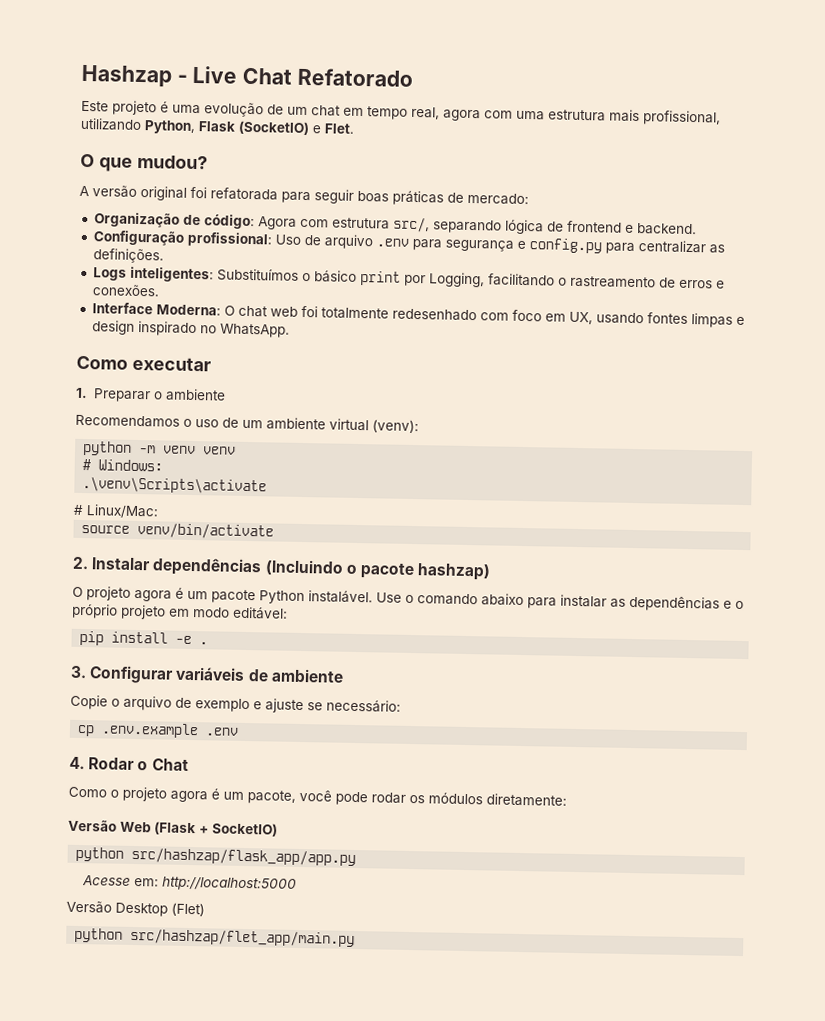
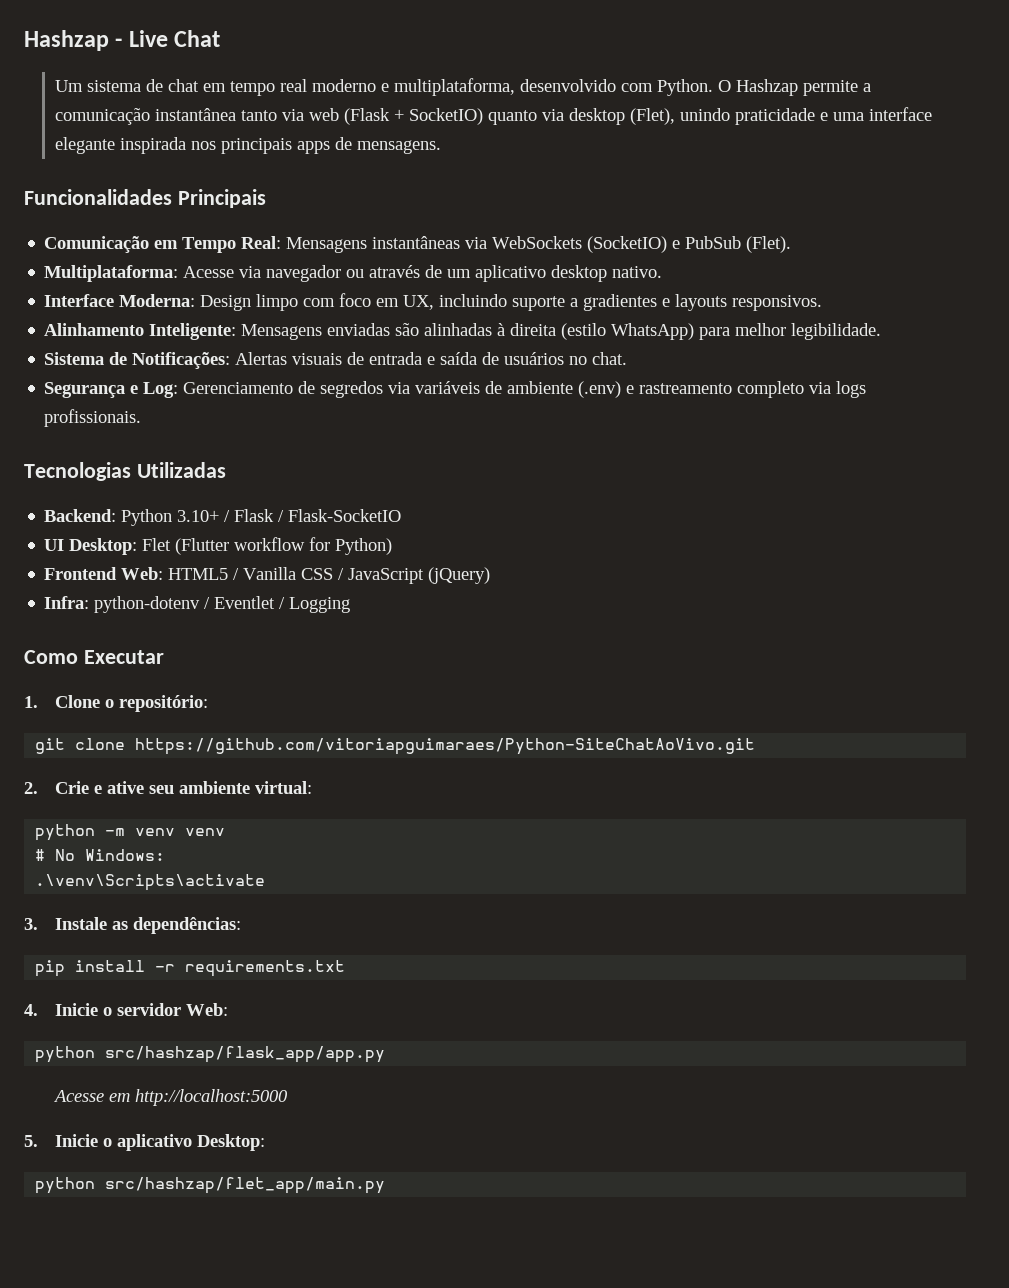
[296,67,413,87] [81,100,721,126] [80,117,355,136] [80,153,208,172] [79,185,529,206] [93,212,697,236] [92,230,725,254] [92,248,164,264] [92,266,725,289] [91,284,160,297] [91,302,745,328] [91,320,290,338] [76,355,211,372] Refatorado // Este projeto é uma evolução de um chat em tempo real, agora com uma estrutura mais profissional, utilizando Python, Flask (SocketIO) e Flet. // O que mudou? // A versão original foi refatorada para seguir boas práticas de mercado: // Organização de código: Agora com estrutura src/, separando lógica de frontend e backend. // Configuração profissional: Uso de arquivo .env para segurança e config.py para centralizar as definições. // Logs inteligentes: Substituímos o básico print por Logging, facilitando o rastreamento de erros e conexões. // Interface Moderna: O chat web foi totalmente redesenhado com foco em UX, usando fontes limpas e design inspirado no WhatsApp. // Como executar -> [54,78,871,96] [54,107,932,125] [54,137,441,154] [24,189,266,208] [44,236,792,253] [44,265,663,282] [44,293,823,311] [44,323,882,340] [44,352,628,369] [44,381,867,398] [44,409,142,427] [24,462,226,481] [44,509,402,526] [44,537,393,555] [44,567,491,584] [44,596,351,613] [24,650,164,664] // Um sistema de chat em tempo real moderno e multiplataforma, desenvolvido com Python. O Hashzap permite a comunicação instantânea tanto via web (Flask + SocketIO) quanto via desktop (Flet), unindo praticidade e uma interface elegante inspirada nos principais apps de mensagens. // Funcionalidades Principais // Comunicação em Tempo Real: Mensagens instantâneas via WebSockets (SocketIO) e PubSub (Flet). // Multiplataforma: Acesse via navegador ou através de um aplicativo desktop nativo. // Interface Moderna: Design limpo com foco em UX, incluindo suporte a gradientes e layouts responsivos. // Alinhamento Inteligente: Mensagens enviadas são alinhadas à direita (estilo WhatsApp) para melhor legibilidade. // Sistema de Notificações: Alertas visuais de entrada e saída de usuários no chat. // Segurança e Log: Gerenciamento de segredos via variáveis de ambiente (.env) e rastreamento completo via logs profissionais. // Tecnologias Utilizadas // Backend: Python 3.10+ / Flask / Flask-SocketIO // UI Desktop: Flet (Flutter workflow for Python) // Frontend Web: HTML5 / Vanilla CSS / JavaScript (jQuery) // Infra: python-dotenv / Eventlet / Logging // Como Executar
[92,388,226,403] [75,414,419,434] Preparar o ambiente // Recomendamos o uso de um ambiente virtual (venv): -> [54,695,208,712] [35,738,756,755] [24,781,312,794] Clone o repositório: // git clone https://github.com/vitoriapguimaraes/Python-SiteChatAoVivo.git // 2. Crie e ative seu ambiente virtual:
(92, 465) none -> [55,849,76,861] No
[73,504,159,519] [81,523,275,540] [72,556,492,581] [72,586,744,612] [71,603,288,620] [79,630,209,646] [70,665,344,684] [70,694,401,714] [77,722,240,739] [69,756,189,771] [68,786,567,807] [68,819,278,837] # Linux/Mac: // source venv/bin/activate // 2. Instalar dependências (Incluindo o pacote hashzap) // O projeto agora é um pacote Python instalável. Use o comando abaixo para instalar as dependências e o próprio projeto em modo editável: // pip install -e . // 3. Configurar variáveis de ambiente // Copie o arquivo de exemplo e ajuste se necessário: // cp .env.example .env // 4. Rodar o Chat // Como o projeto agora é um pacote, você pode rodar os módulos diretamente: // Versão Web (Flask + SocketIO) -> [24,917,241,934] [35,960,346,977] [24,1003,228,1016] 3. Instale as dependências: // pip install -r requirements.txt // 4. Inicie o servidor Web:
[134,878,160,887] em: -> [108,1093,130,1102] em
[66,900,205,917] Versão Desktop (Flet) -> [24,1134,265,1151] 5. Inicie o aplicativo Desktop:

